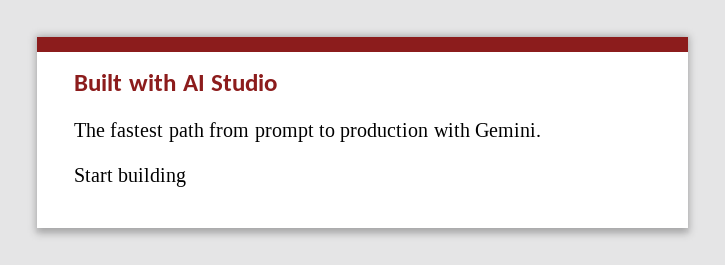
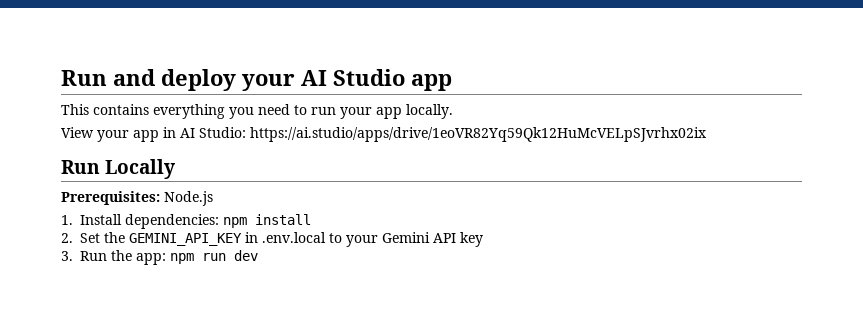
[74,74,278,91] [74,122,542,142] [74,168,187,187] Built with AI Studio // The fastest path from prompt to production with Gemini. // Start building -> [61,69,452,91] [61,104,453,119] [61,127,707,142] [61,159,176,179] [61,191,213,206] [61,214,311,229] [61,232,483,247] [61,250,258,265] Run and deploy your AI Studio app // This contains everything you need to run your app locally. // View your app in AI Studio: https://ai.studio/apps/drive/1eoVR82Yq59Qk12HuMcVELpSJvrhx02ix // Run Locally // Prerequisites: Node.js // 1. Install dependencies: npm install // 2. Set the GEMINI_API_KEY in .env.local to your Gemini API key // 3. Run the app: npm run dev

